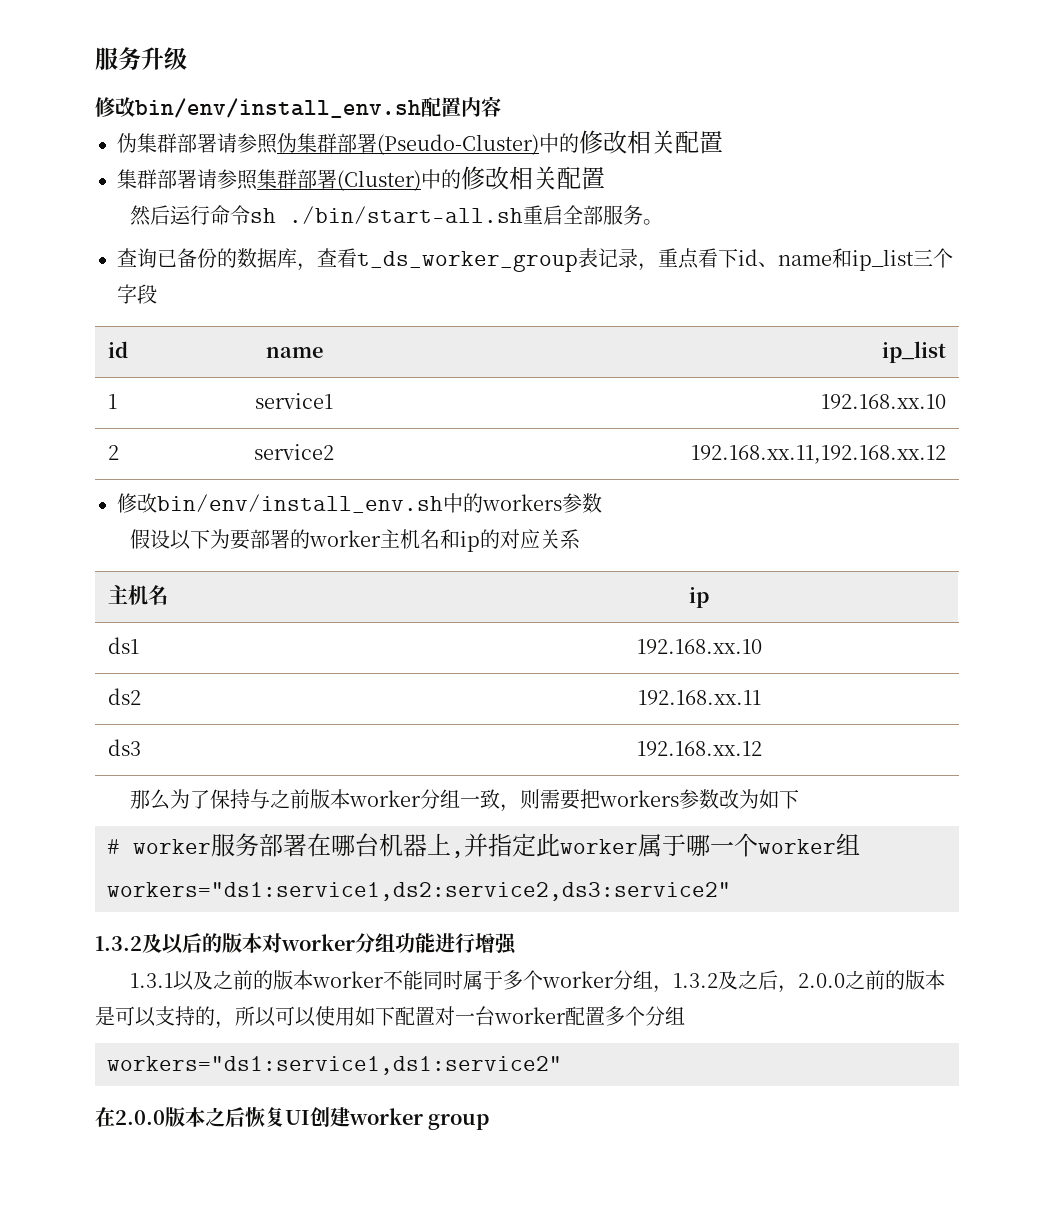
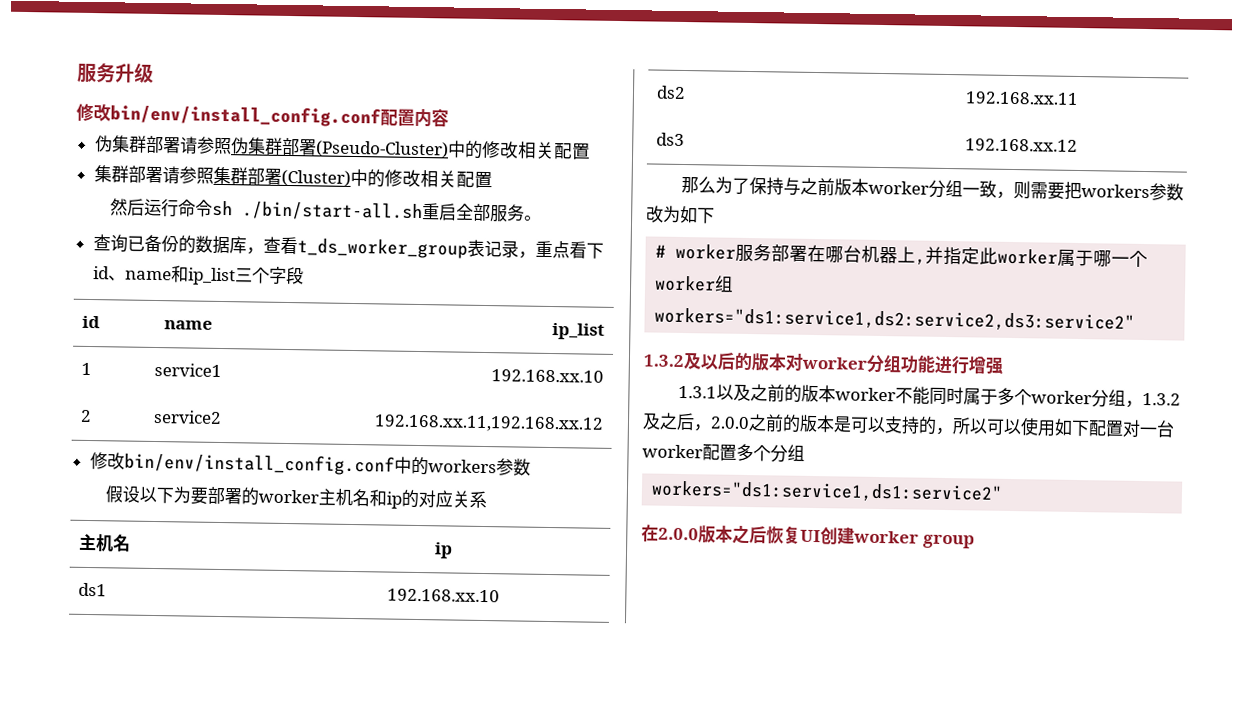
[135,98,421,118] bin/env/install_env.sh -> [110,104,381,128] bin/env/install_config.conf
[157,494,443,513] bin/env/install_env.sh -> [123,452,395,476] bin/env/install_config.conf

